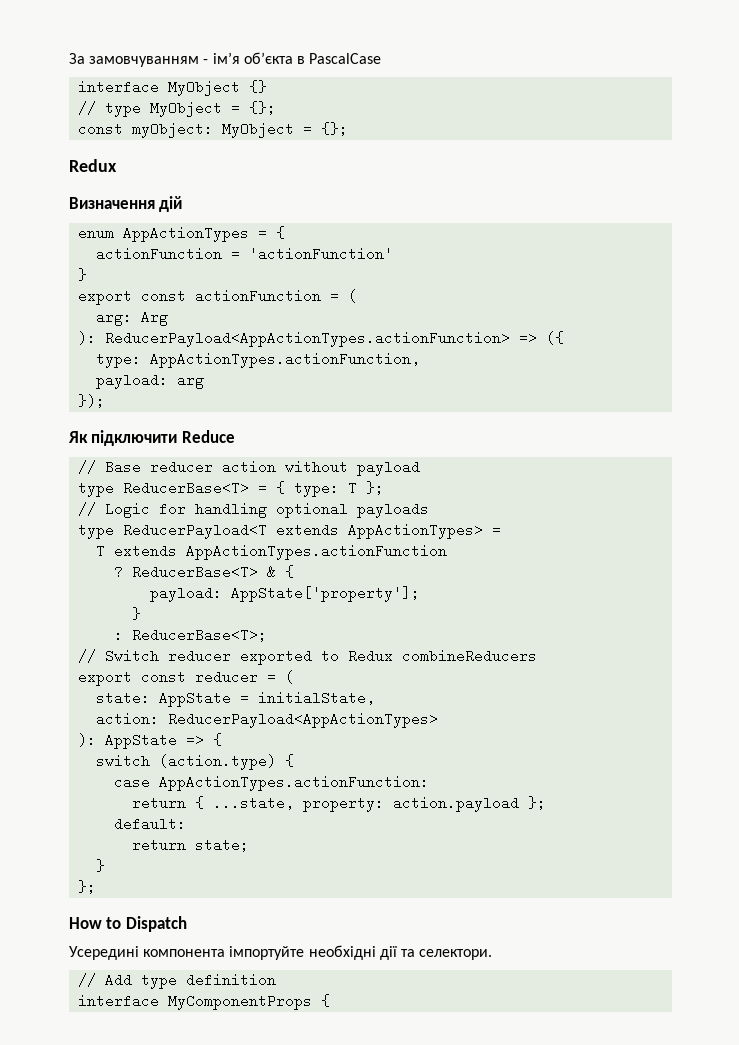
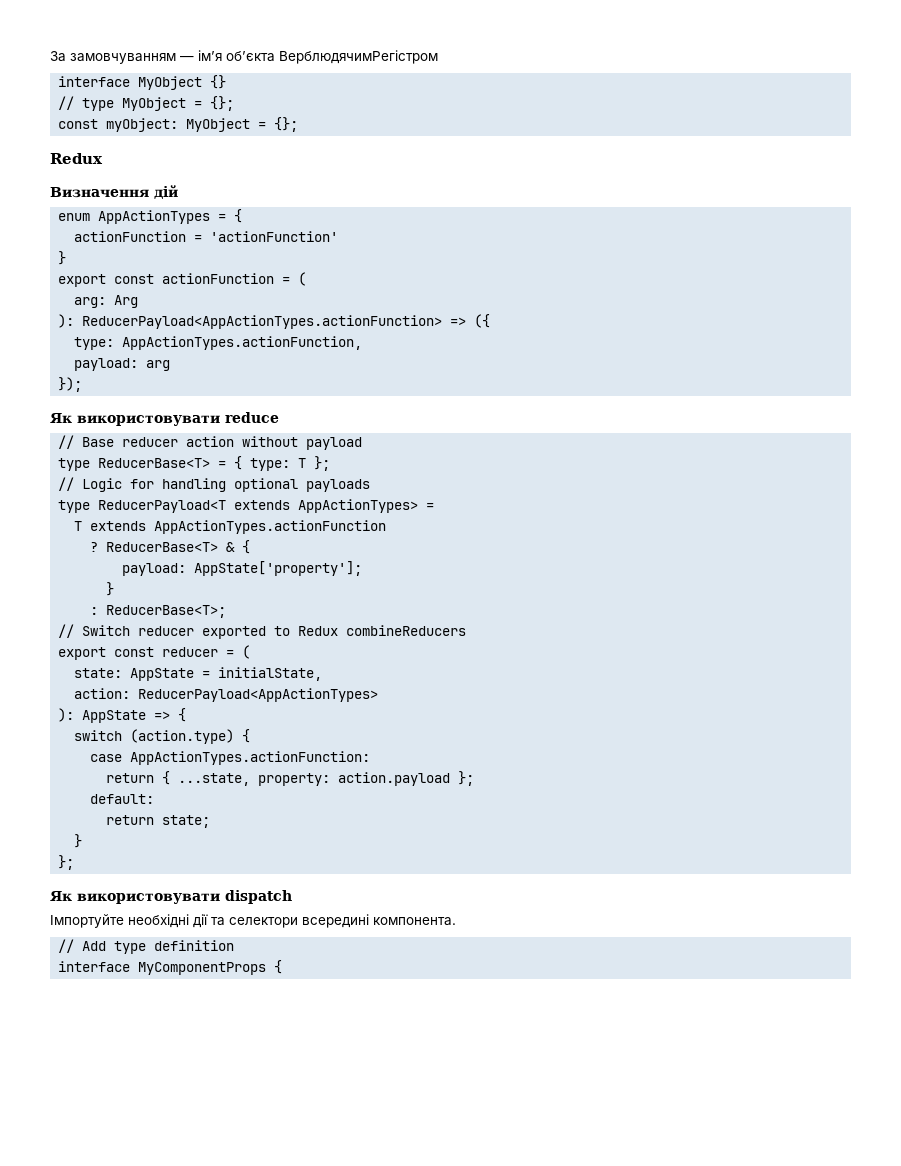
[203,59,209,64] - -> [180,56,194,61] —
[296,53,382,64] в PascalCase -> [279,50,438,64] ВерблюдячимРегістром
[91,430,235,446] підключити Reduce -> [77,412,279,426] використовувати reduce
[69,916,187,932] [69,945,493,960] How to Dispatch // Усередині компонента імпортуйте необхідні дії та селектори. -> [50,890,292,904] [50,914,456,928] Як використовувати dispatch // Імпортуйте необхідні дії та селектори всередині компонента.

